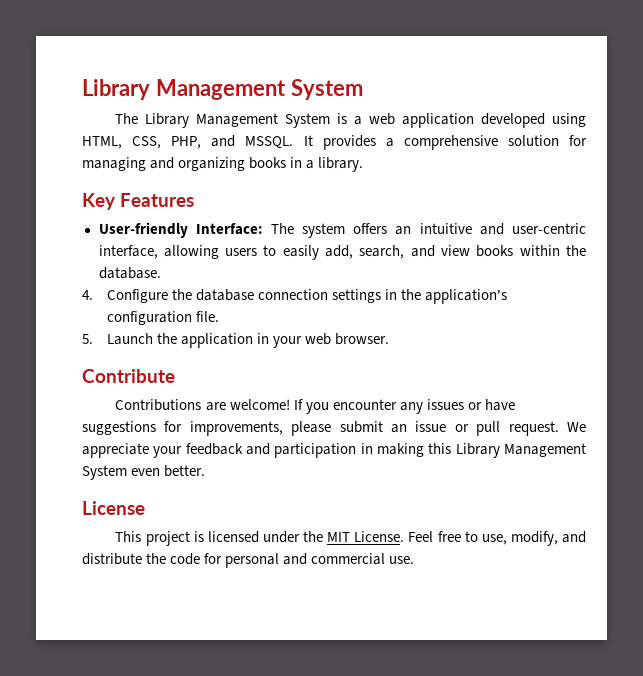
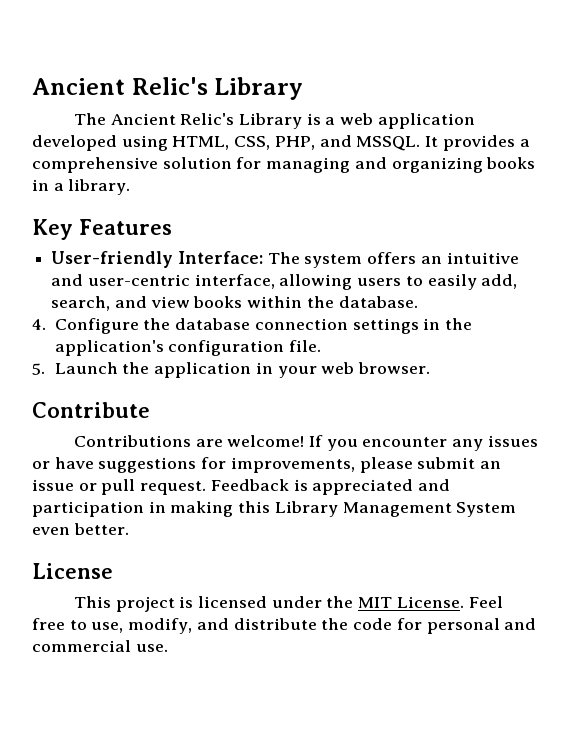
[82,79,363,100] [115,113,331,128] Library Management System // The Library Management System -> [32,77,304,100] [73,113,302,129] Ancient Relic's Library // The Ancient Relic's Library
[566,422,586,432] [82,443,243,458] We appreciate your feedback -> [210,479,414,495] Feedback is appreciated

